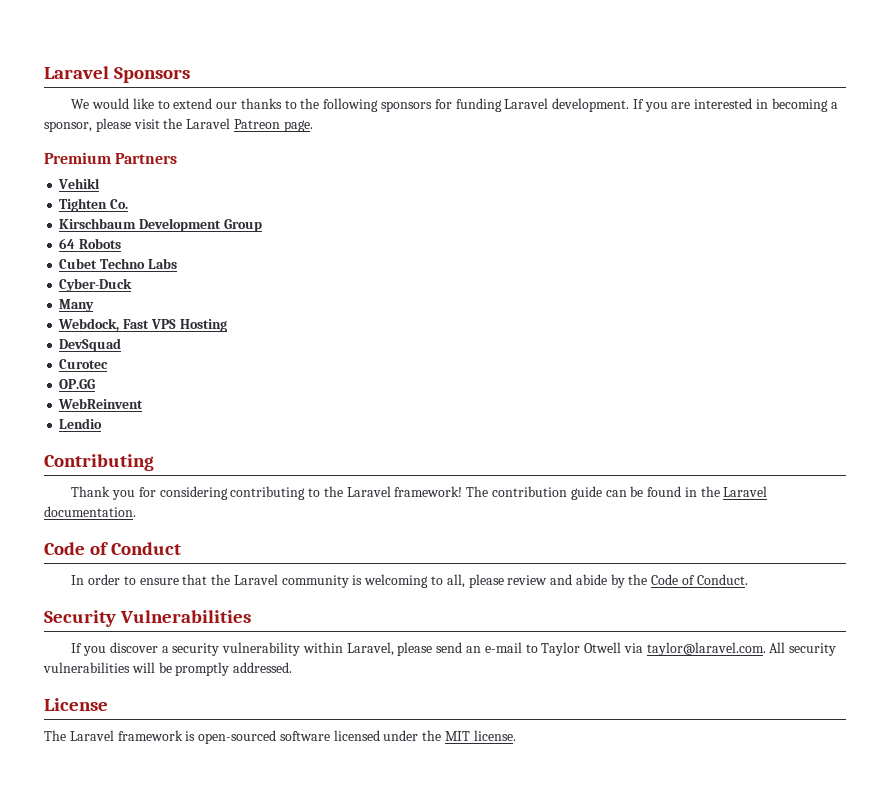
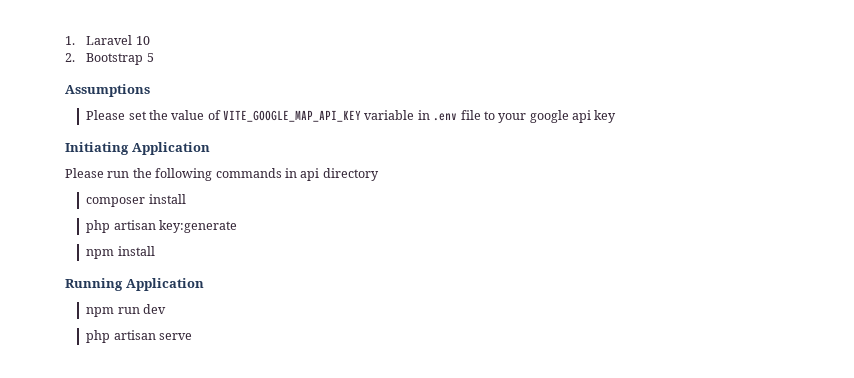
[44,66,191,83] [71,98,838,112] [44,118,313,132] [44,152,178,164] [58,178,101,189] [59,198,129,212] [59,218,262,232] [59,238,122,249] [59,258,177,269] [59,278,133,292] [59,299,95,312] [58,318,227,332] [59,338,122,352] [59,359,109,369] [59,379,96,389] [58,398,144,409] [59,418,103,429] [44,454,154,471] [71,486,768,500] [44,506,136,517] [44,542,182,555] [71,574,748,588] [44,610,252,627] [71,642,837,656] [43,662,293,676] [44,698,108,711] [44,730,516,744] Laravel Sponsors // We would like to extend our thanks to the following sponsors for funding Laravel development. If you are interested in becoming a sponsor, please visit the Laravel Patreon page. // Premium Partners // Vehikl // Tighten Co. // Kirschbaum Development Group // 64 Robots // Cubet Techno Labs // Cyber-Duck // Many // Webdock, Fast VPS Hosting // DevSquad // Curotec // OP.GG // WebReinvent // Lendio // Contributing // Thank you for considering contributing to the Laravel framework! The contribution guide can be found in the Laravel documentation. // Code of Conduct // In order to ensure that the Laravel community is welcoming to all, please review and abide by the Code of Conduct. // Security Vulnerabilities // If you discover a security vulnerability within Laravel, please send an e-mail to Taylor Otwell via taylor@laravel.com. All security vulnerabilities will be promptly addressed. // License // The Laravel framework is open-sourced software licensed under the MIT license. -> [65,35,150,45] [65,53,154,65] [65,84,150,97] [86,110,617,123] [65,142,210,155] [65,168,379,181] [86,194,186,207] [86,220,237,233] [86,246,155,259] [65,278,204,291] [86,304,166,317] [86,330,192,343] 1. Laravel 10 // 2. Bootstrap 5 // Assumptions // Please set the value of VITE_GOOGLE_MAP_API_KEY variable in .env file to your google api key // Initiating Application // Please run the following commands in api directory // composer install // php artisan key:generate // npm install // Running Application // npm run dev // php artisan serve

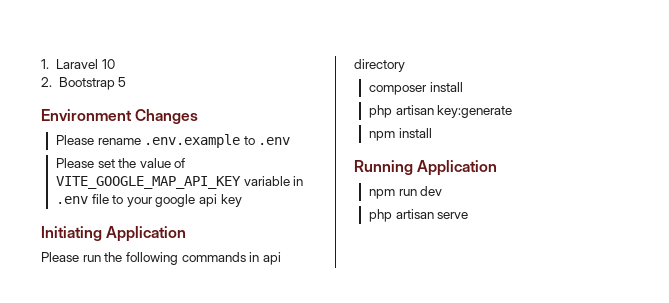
[65,84,150,97] Assumptions -> [41,109,199,124] [55,134,291,148] Environment Changes // Please rename .env.example to .env

